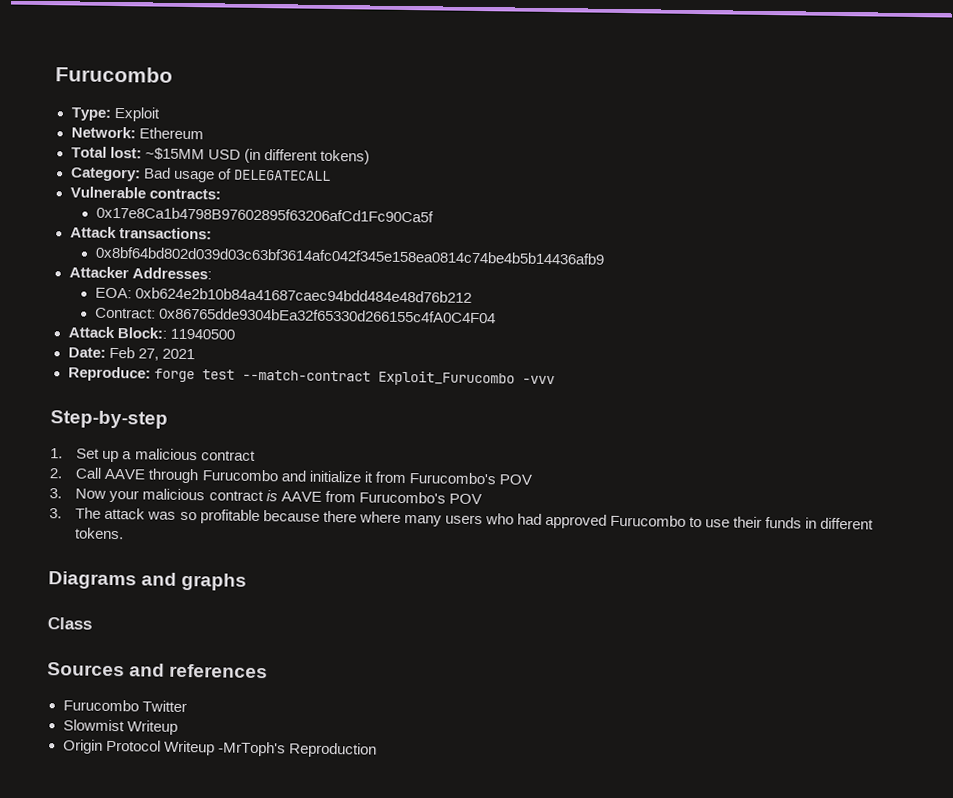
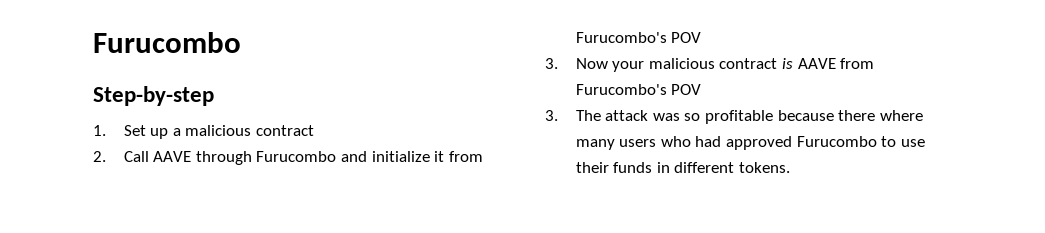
[55,66,173,83] [70,106,160,122] [70,126,204,140] [70,146,370,165] [69,167,331,183] [69,186,221,200] [95,206,434,223] [69,226,212,240] [94,246,605,265] [68,266,212,280] [94,287,472,303] [94,307,496,324] [67,326,235,340] [67,346,195,361] [67,366,555,387] Furucombo // Type: Exploit // Network: Ethereum // Total lost: ~$15MM USD (in different tokens) // Category: Bad usage of DELEGATECALL // Vulnerable contracts: // 0x17e8Ca1b4798B97602895f63206afCd1Fc90Ca5f // Attack transactions: // 0x8bf64bd802d039d03c63bf3614afc042f345e158ea0814c74be4b5b14436afb9 // Attacker Addresses: // EOA: 0xb624e2b10b84a41687caec94bdd484e48d76b212 // Contract: 0x86765dde9304bEa32f65330d266155c4fA0C4F04 // Attack Block:: 11940500 // Date: Feb 27, 2021 // Reproduce: forge test --match-contract Exploit_Furucombo -vvv -> [93,32,241,53] Furucombo
[48,571,248,591] [47,617,92,630] [47,662,269,679] [62,699,187,713] [62,719,178,735] [62,739,377,758] // Diagrams and graphs // Class // Sources and references // Furucombo Twitter // Slowmist Writeup // Origin Protocol Writeup -MrToph's Reproduction -> (791, 167) none

